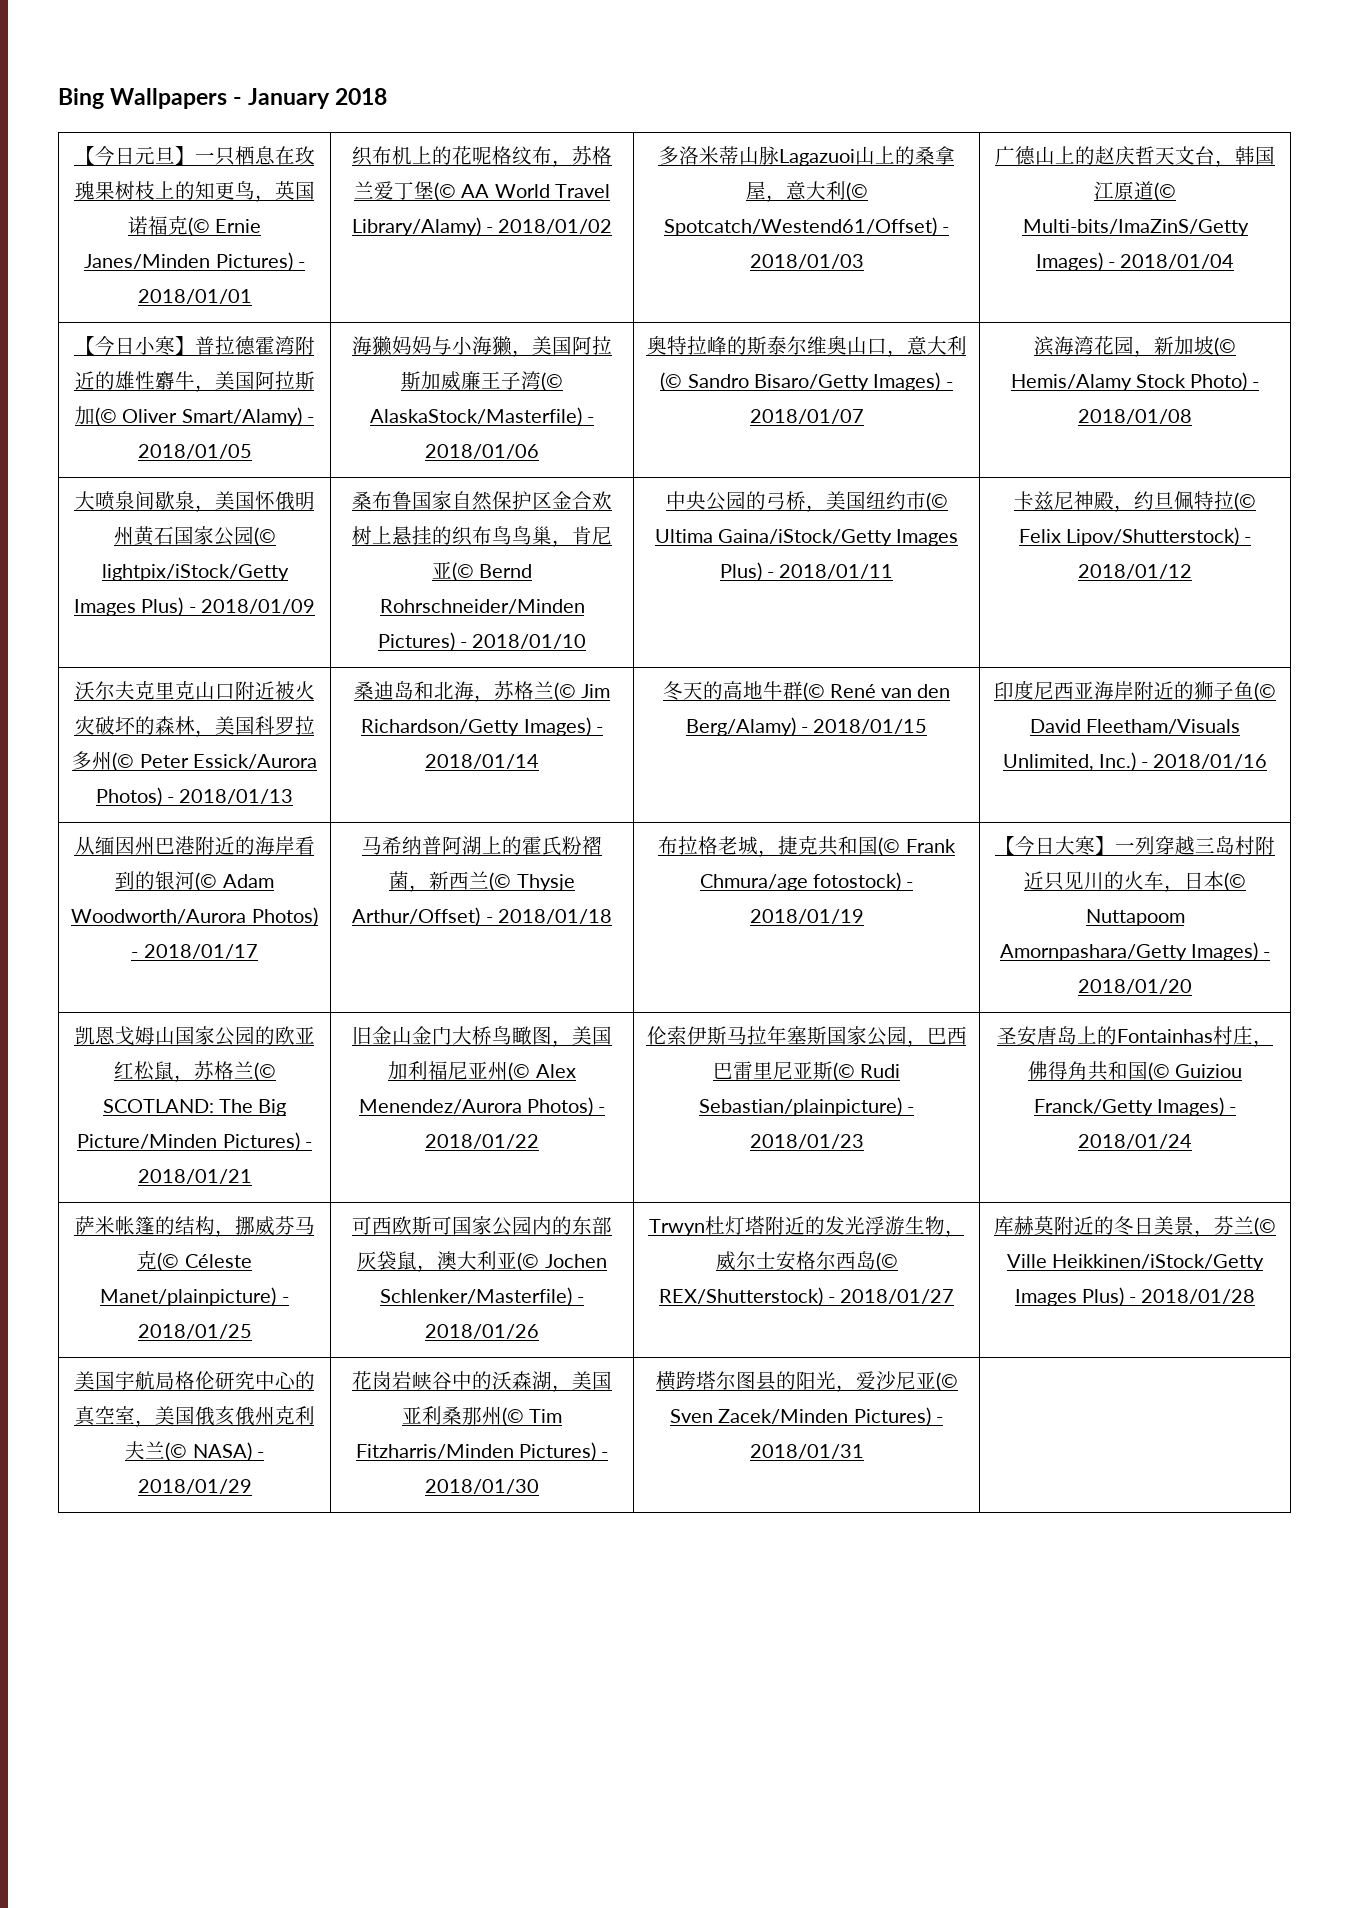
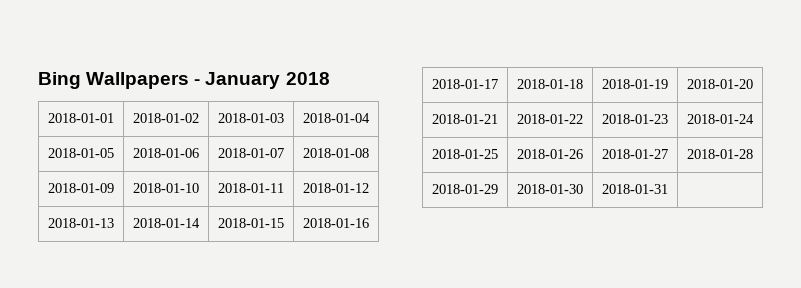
[74,146,315,166] [74,181,315,202] [127,215,262,236] [84,252,305,271] [137,289,252,304] [352,145,612,167] [354,181,610,201] [351,217,613,236] [658,146,955,166] [745,181,868,202] [663,217,950,236] [749,254,864,269] [995,146,1275,167] [1094,181,1176,201] [1022,219,1249,236] [1035,252,1235,271] [74,336,315,356] [74,371,315,392] [75,406,314,426] [137,444,252,459] [352,336,612,357] [401,371,563,391] [369,407,595,426] [425,444,539,459] [646,336,967,357] [660,372,953,391] [749,409,864,424] [1034,336,1236,357] [1010,372,1260,391] [1078,409,1192,424] [74,491,315,512] [113,526,276,546] [101,564,289,581] [74,597,315,616] [352,491,612,511] [352,526,612,547] [431,561,533,581] [379,599,585,614] [377,632,587,651] [665,491,948,512] [654,529,959,546] [719,562,894,581] [1014,491,1256,512] [1018,527,1252,546] [1078,564,1192,579] [74,680,315,700] [74,716,315,737] [72,751,317,771] [95,787,294,806] [353,680,611,702] [361,717,603,736] [425,754,539,769] [662,681,951,701] [685,717,928,736] [994,681,1276,701] [1029,719,1241,734] [1002,752,1268,771] [74,836,315,855] [115,871,274,891] [71,907,318,926] [131,944,258,959] [362,836,602,856] [389,871,575,892] [352,907,612,926] [658,835,956,857] [699,872,914,891] [749,909,864,924] [995,836,1275,856] [1024,871,1246,892] [1085,909,1185,926] [999,942,1271,961] [1078,979,1192,994] [74,1026,315,1046] [113,1060,276,1082] [102,1099,287,1116] [77,1132,312,1151] [137,1169,252,1184] [352,1026,612,1047] [388,1061,576,1081] [358,1097,606,1116] [425,1134,539,1149] [646,1026,967,1047] [712,1061,901,1081] [698,1097,915,1116] [749,1134,864,1149] [997,1026,1273,1047] [1027,1061,1243,1081] [1033,1097,1237,1116] [1078,1134,1192,1149] [74,1216,315,1237] [137,1250,252,1271] [100,1287,289,1306] [137,1324,252,1339] [352,1216,612,1236] [357,1251,607,1272] [379,1287,585,1306] [425,1324,539,1339] [648,1216,965,1237] [715,1251,898,1271] [658,1287,955,1306] [994,1216,1276,1237] [1006,1254,1265,1271] [1014,1287,1256,1306] [74,1371,315,1390] [74,1405,315,1427] [125,1441,264,1461] [137,1479,252,1494] [352,1371,612,1392] [401,1406,563,1426] [355,1442,609,1461] [425,1479,539,1494] [655,1371,958,1392] [670,1407,943,1426] [749,1444,864,1459] 【今日元旦】一只栖息在玫瑰果树枝上的知更鸟，英国诺福克(© Ernie Janes/Minden Pictures) - 2018/01/01 | 织布机上的花呢格纹布，苏格兰爱丁堡(© AA World Travel Library/Alamy) - 2018/01/02 | 多洛米蒂山脉Lagazuoi山上的桑拿屋，意大利(© Spotcatch/Westend61/Offset) - 2018/01/03 | 广德山上的赵庆哲天文台，韩国江原道(© Multi-bits/ImaZinS/Getty Images) - 2018/01/04 // 【今日小寒】普拉德霍湾附近的雄性麝牛，美国阿拉斯加(© Oliver Smart/Alamy) - 2018/01/05 | 海獭妈妈与小海獭，美国阿拉斯加威廉王子湾(© AlaskaStock/Masterfile) - 2018/01/06 | 奥特拉峰的斯泰尔维奥山口，意大利(© Sandro Bisaro/Getty Images) - 2018/01/07 | 滨海湾花园，新加坡(© Hemis/Alamy Stock Photo) - 2018/01/08 // 大喷泉间歇泉，美国怀俄明州黄石国家公园(© lightpix/iStock/Getty Images Plus) - 2018/01/09 | 桑布鲁国家自然保护区金合欢树上悬挂的织布鸟鸟巢，肯尼亚(© Bernd Rohrschneider/Minden Pictures) - 2018/01/10 | 中央公园的弓桥，美国纽约市(© Ultima Gaina/iStock/Getty Images Plus) - 2018/01/11 | 卡兹尼神殿，约旦佩特拉(© Felix Lipov/Shutterstock) - 2018/01/12 // 沃尔夫克里克山口附近被火灾破坏的森林，美国科罗拉多州(© Peter Essick/Aurora Photos) - 2018/01/13 | 桑迪岛和北海，苏格兰(© Jim Richardson/Getty Images) - 2018/01/14 | 冬天的高地牛群(© René van den Berg/Alamy) - 2018/01/15 | 印度尼西亚海岸附近的狮子鱼(© David Fleetham/Visuals Unlimited, Inc.) - 2018/01/16 // 从缅因州巴港附近的海岸看到的银河(© Adam Woodworth/Aurora Photos) - 2018/01/17 | 马希纳普阿湖上的霍氏粉褶菌，新西兰(© Thysje Arthur/Offset) - 2018/01/18 | 布拉格老城，捷克共和国(© Frank Chmura/age fotostock) - 2018/01/19 | 【今日大寒】一列穿越三岛村附近只见川的火车，日本(© Nuttapoom Amornpashara/Getty Images) - 2018/01/20 // 凯恩戈姆山国家公园的欧亚红松鼠，苏格兰(© SCOTLAND: The Big Picture/Minden Pictures) - 2018/01/21 | 旧金山金门大桥鸟瞰图，美国加利福尼亚州(© Alex Menendez/Aurora Photos) - 2018/01/22 | 伦索伊斯马拉年塞斯国家公园，巴西巴雷里尼亚斯(© Rudi Sebastian/plainpicture) - 2018/01/23 | 圣安唐岛上的Fontainhas村庄，佛得角共和国(© Guiziou Franck/Getty Images) - 2018/01/24 // 萨米帐篷的结构，挪威芬马克(© Céleste Manet/plainpicture) - 2018/01/25 | 可西欧斯可国家公园内的东部灰袋鼠，澳大利亚(© Jochen Schlenker/Masterfile) - 2018/01/26 | Trwyn杜灯塔附近的发光浮游生物，威尔士安格尔西岛(© REX/Shutterstock) - 2018/01/27 | 库赫莫附近的冬日美景，芬兰(© Ville Heikkinen/iStock/Getty Images Plus) - 2018/01/28 // 美国宇航局格伦研究中心的真空室，美国俄亥俄州克利夫兰(© NASA) - 2018/01/29 | 花岗岩峡谷中的沃森湖，美国亚利桑那州(© Tim Fitzharris/Minden Pictures) - 2018/01/30 | 横跨塔尔图县的阳光，爱沙尼亚(© Sven Zacek/Minden Pictures) - 2018/01/31 -> [48,113,114,123] [133,113,199,123] [218,113,284,123] [303,113,370,123] [48,148,114,158] [133,148,199,158] [218,148,284,158] [303,148,369,158] [48,183,114,193] [133,183,199,193] [218,183,284,193] [303,183,369,193] [48,218,114,228] [133,218,200,228] [218,218,284,228] [303,218,369,228] [432,79,498,89] [517,79,583,89] [602,79,668,89] [687,79,753,89] [432,114,498,124] [517,114,583,124] [602,114,668,124] [687,114,754,124] [432,149,498,159] [517,149,583,159] [602,149,668,159] [687,149,753,159] [432,184,498,194] [517,184,583,194] [602,184,668,194] 2018-01-01 | 2018-01-02 | 2018-01-03 | 2018-01-04 // 2018-01-05 | 2018-01-06 | 2018-01-07 | 2018-01-08 // 2018-01-09 | 2018-01-10 | 2018-01-11 | 2018-01-12 // 2018-01-13 | 2018-01-14 | 2018-01-15 | 2018-01-16 // 2018-01-17 | 2018-01-18 | 2018-01-19 | 2018-01-20 // 2018-01-21 | 2018-01-22 | 2018-01-23 | 2018-01-24 // 2018-01-25 | 2018-01-26 | 2018-01-27 | 2018-01-28 // 2018-01-29 | 2018-01-30 | 2018-01-31

